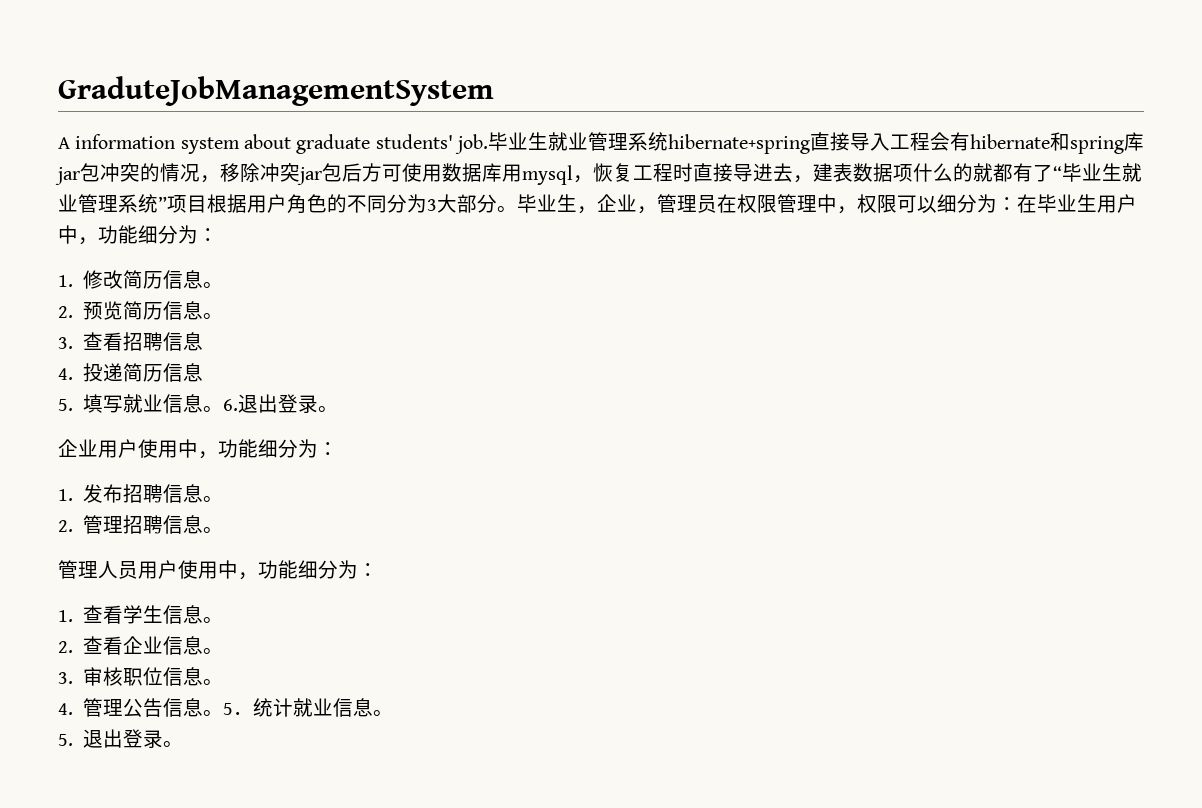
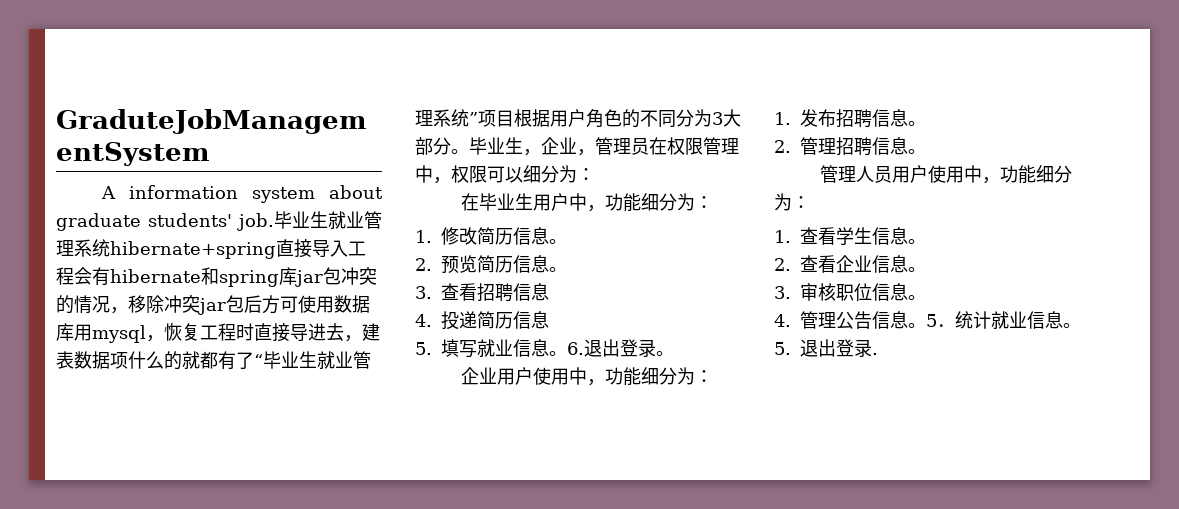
(1017, 204) none -> (595, 174) //
[162,741,183,747] 。 -> [872,353,878,355] .

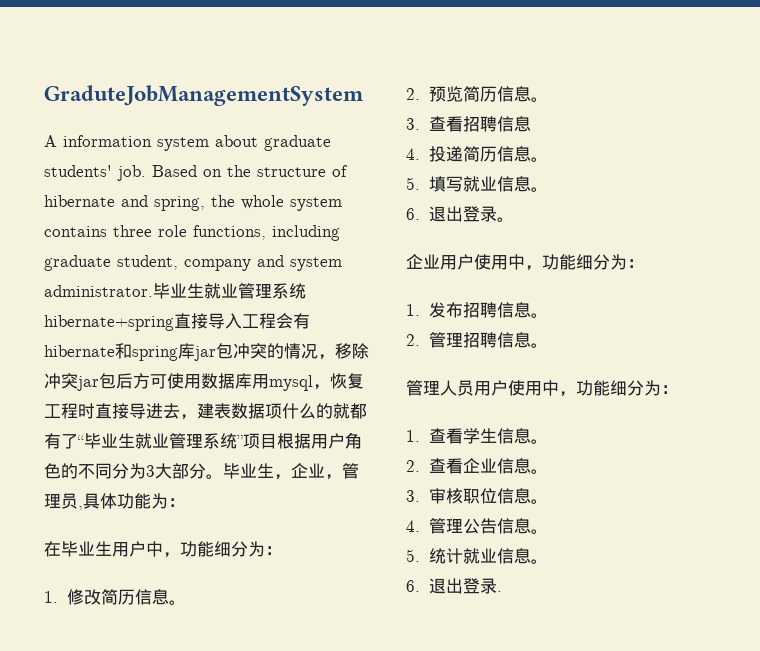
(274, 222) none -> [152,165,348,177] [44,195,342,211] [44,225,340,241] [44,255,342,271] [44,285,153,297] Based on the structure of hibernate and spring, the whole system contains three role functions, including graduate student, company and system administrator.
[649,137,739,155] [415,165,559,184] 在权限管理中，权限可以细分 -> [78,493,151,510] ,具体功能
(549, 320) none -> [530,157,548,162] 。
(567, 353) none -> (548, 189) //
[926,314,955,327] 5． -> [406,549,420,562] // 5.
[774,342,791,355] 5. -> [406,580,420,592] 6.

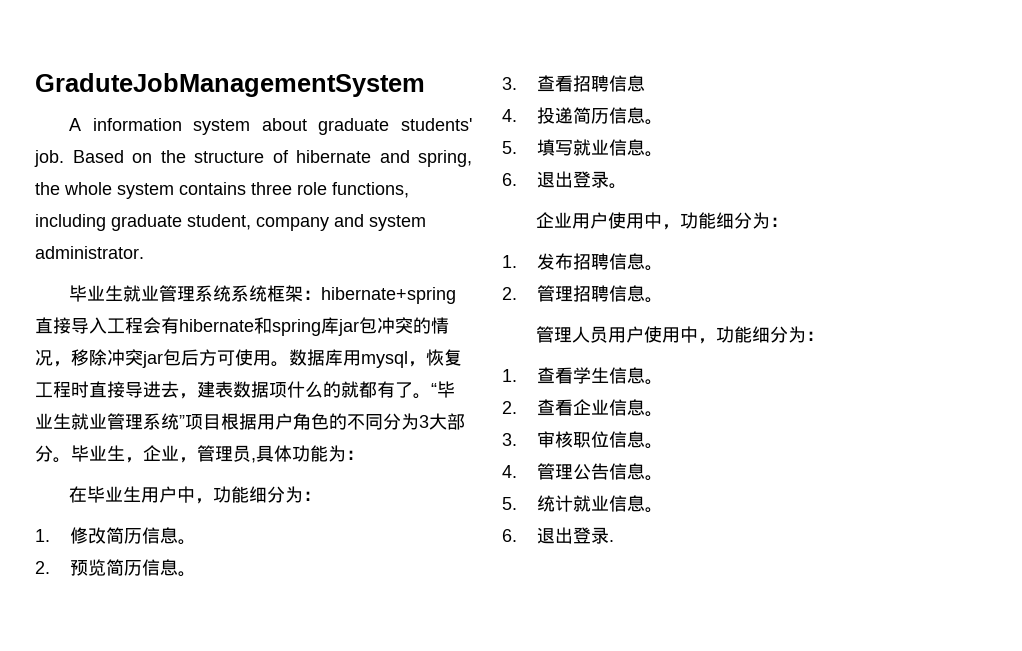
[153,283,306,299] 毕业生就业管理系统 -> [69,285,322,302] // 毕业生就业管理系统系统框架：
(201, 381) none -> [271,361,289,367] 。
(78, 441) none -> [413,393,431,399] 。

